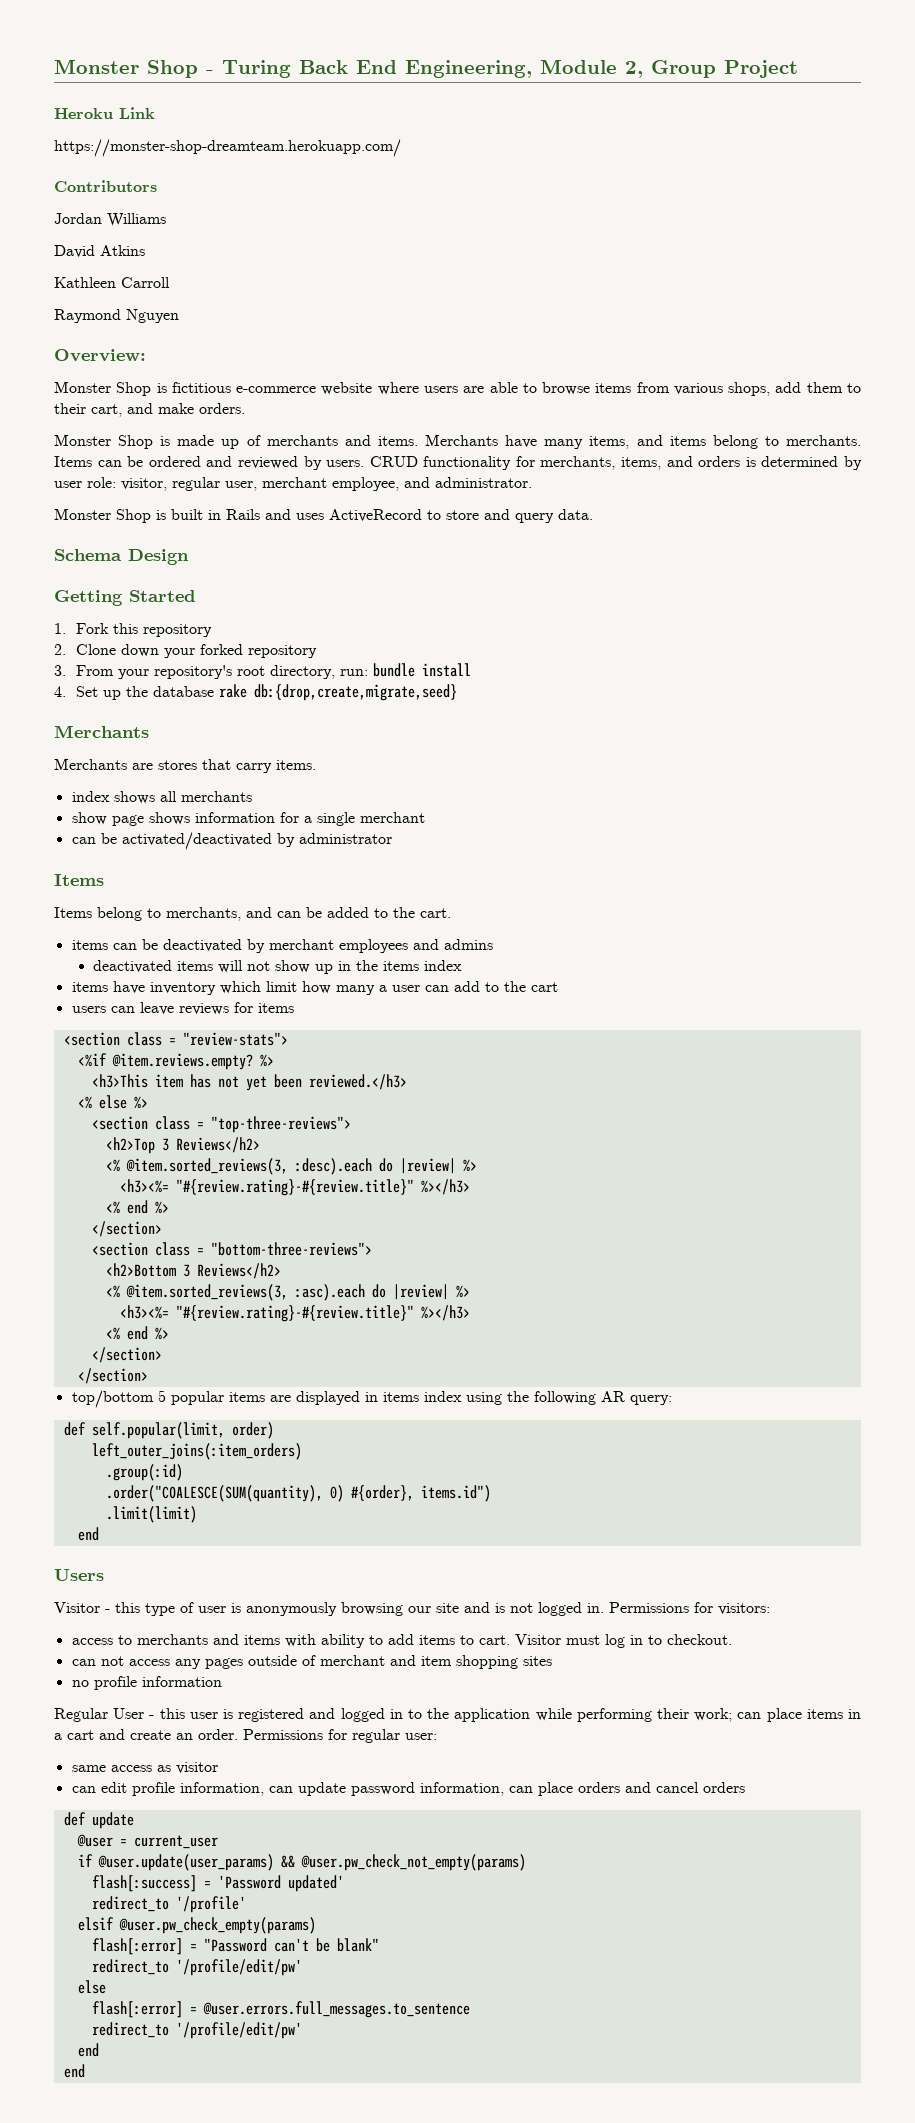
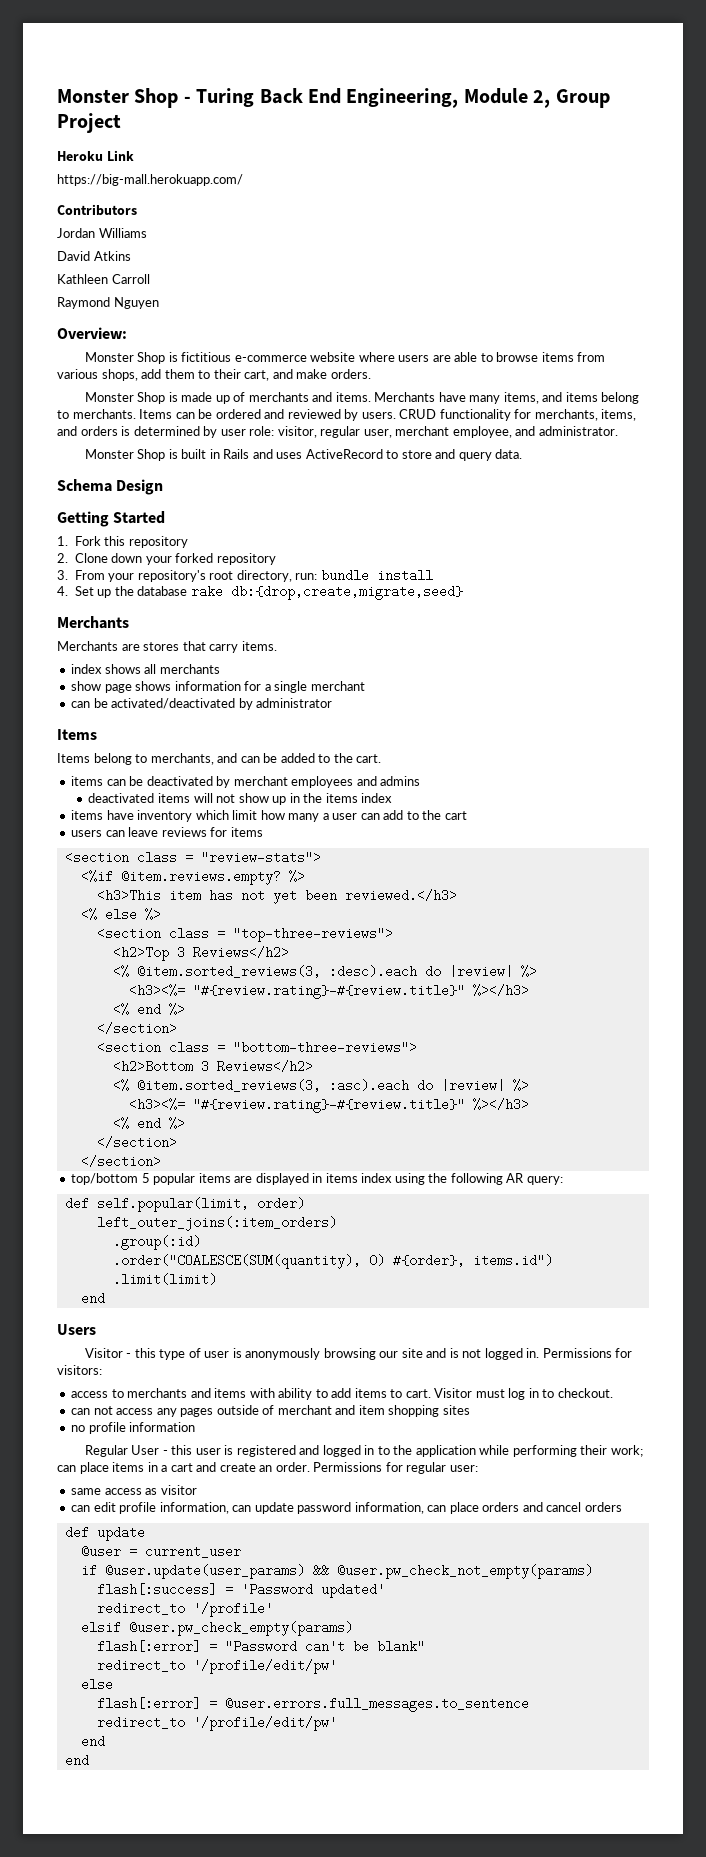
[54,139,401,157] https://monster-shop-dreamteam.herokuapp.com/ -> [57,174,243,186] https://big-mall.herokuapp.com/

